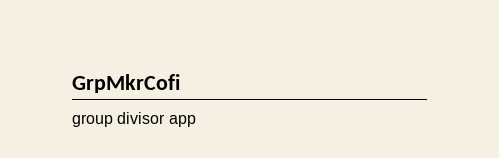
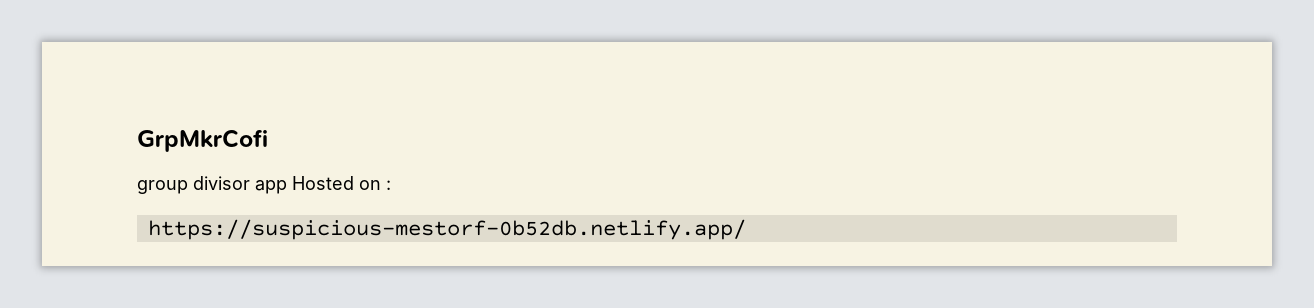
(196, 121) none -> [292,176,391,190] [147,219,746,240] Hosted on : // https://suspicious-mestorf-0b52db.netlify.app/

